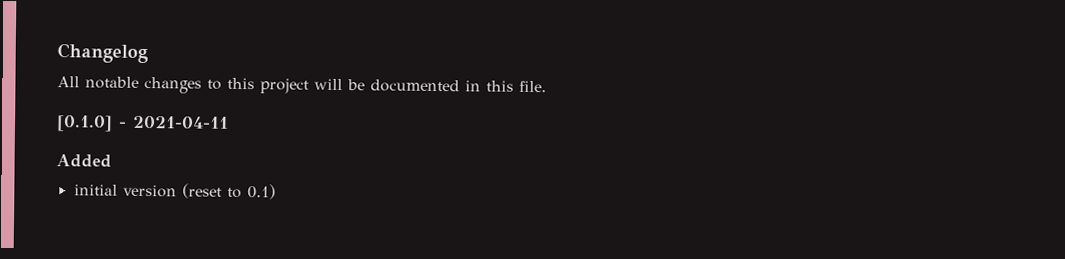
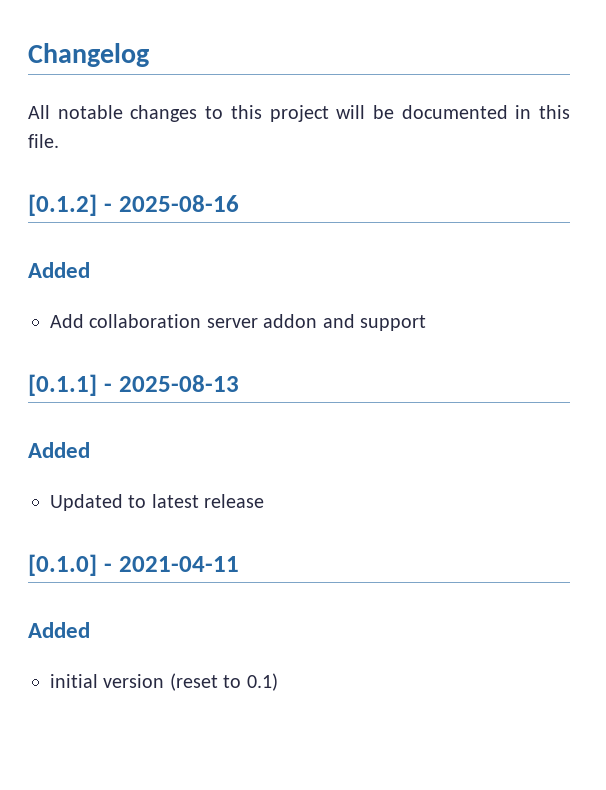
(547, 86) none -> [28,194,239,216] [28,262,90,278] [50,314,426,331] [28,374,239,396] [28,442,90,458] [50,494,265,511] // [0.1.2] - 2025-08-16 // Added // Add collaboration server addon and support // [0.1.1] - 2025-08-13 // Added // Updated to latest release

